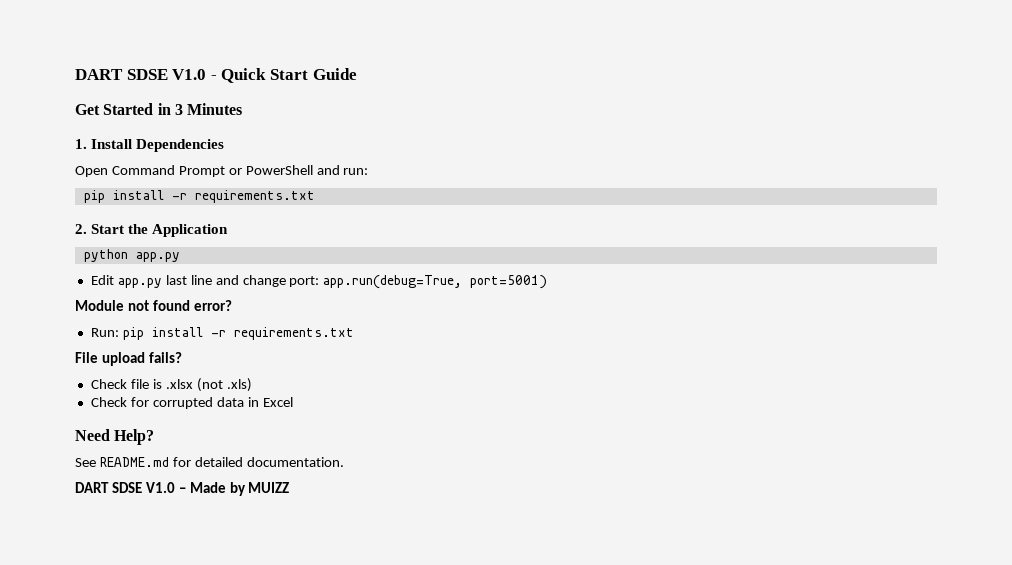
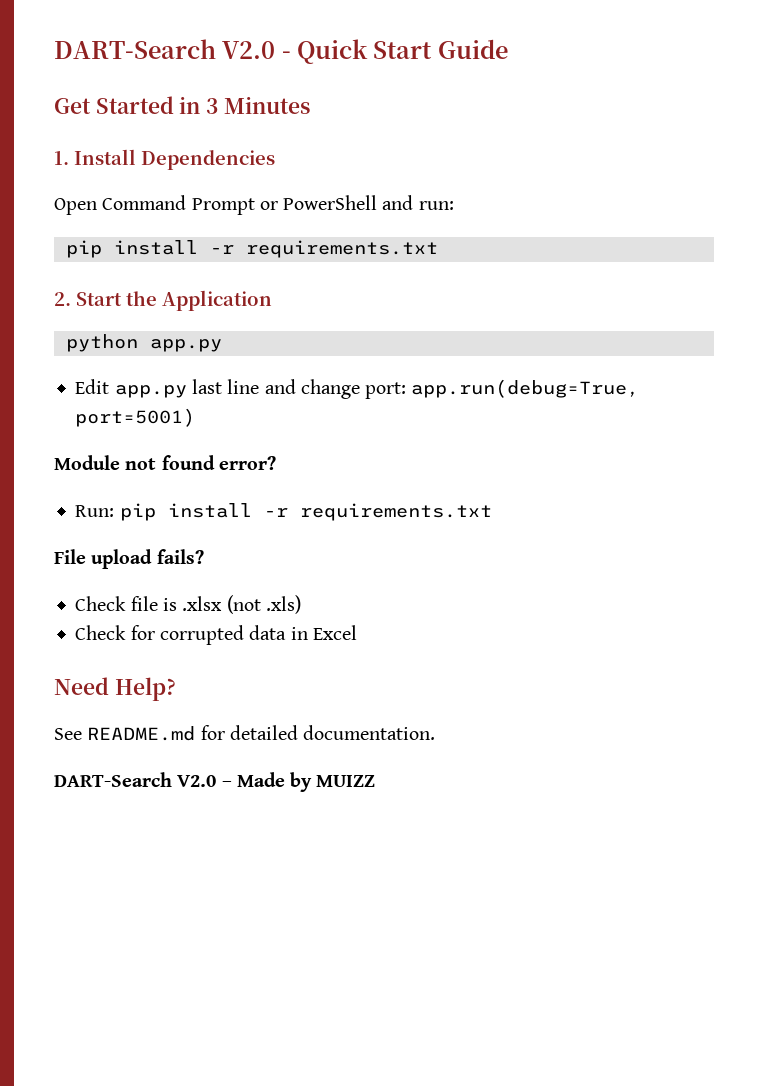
[75,69,207,80] DART SDSE V1.0 -> [54,39,276,59] DART-Search V2.0
[75,482,175,493] DART SDSE V1.0 -> [54,772,217,787] DART-Search V2.0

